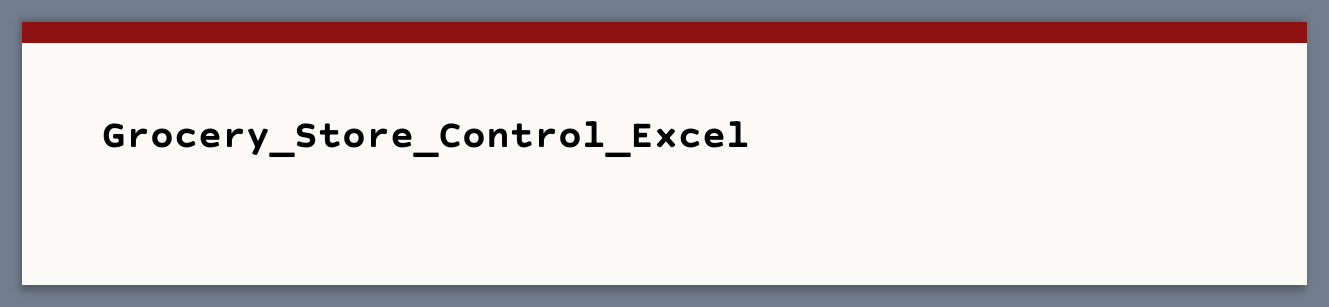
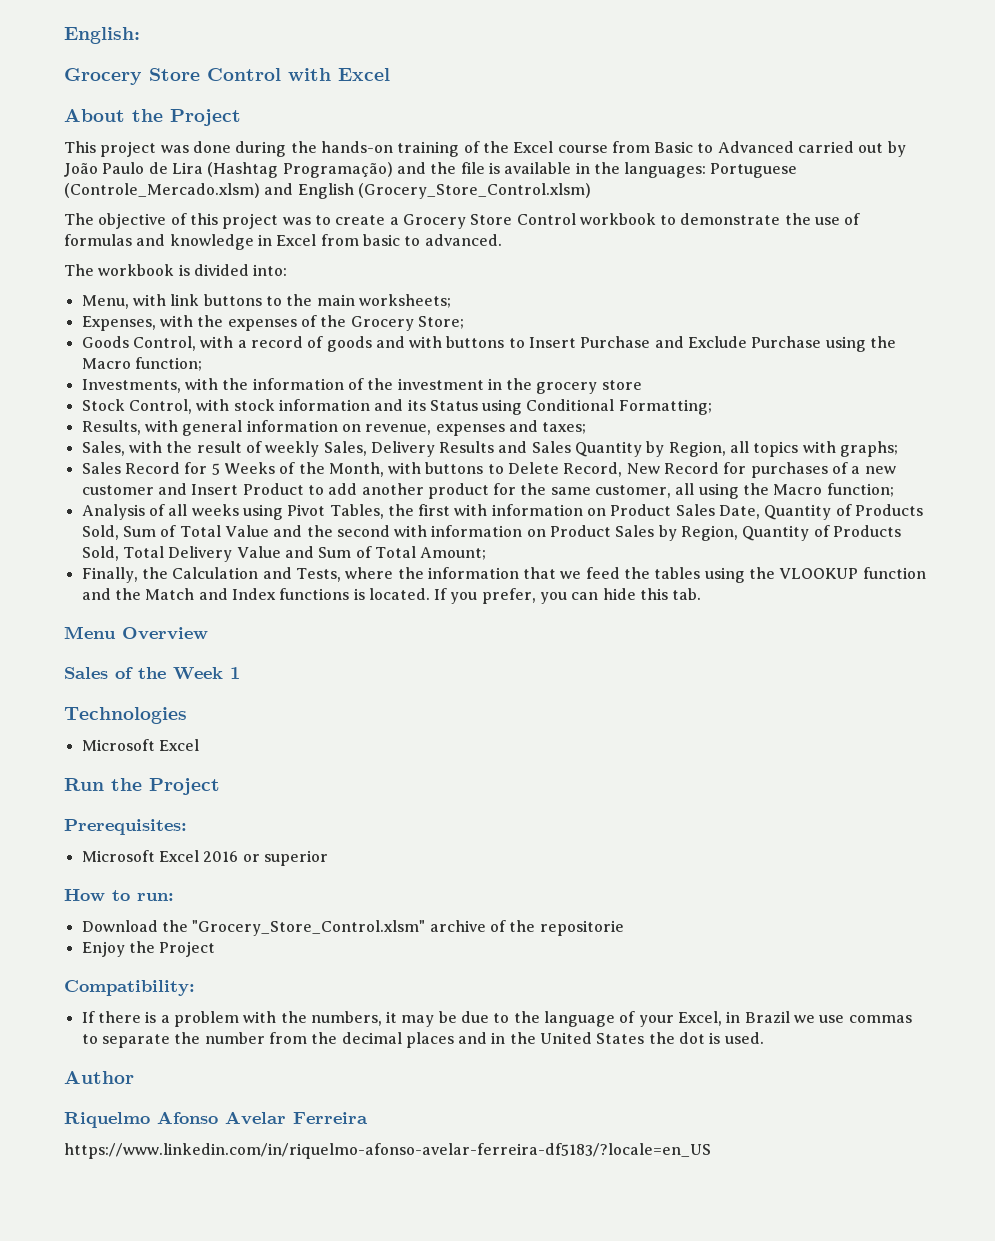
[102,121,750,158] Grocery_Store_Control_Excel -> [64,27,140,44] [64,68,390,85] [64,109,241,126] [64,141,906,157] [64,162,798,178] [64,183,591,199] [64,213,861,229] [64,234,502,250] [64,264,288,276] [81,294,451,309] [81,315,464,331] [81,336,897,352] [81,357,202,371] [81,378,642,394] [81,399,712,415] [81,420,587,436] [81,441,899,457] [81,462,896,478] [81,483,894,499] [81,504,924,520] [81,525,902,541] [81,546,487,562] [81,567,926,583] [81,588,702,604] [64,626,208,640] [64,667,240,680] [64,707,187,724] [81,739,199,751] [64,778,220,795] [64,819,187,835] [81,850,328,866] [64,889,174,901] [81,920,624,936] [81,941,216,957] [64,980,195,996] [81,1011,912,1027] [81,1032,764,1048] [64,1071,134,1084] [64,1111,368,1128] [64,1143,711,1159] English: // Grocery Store Control with Excel // About the Project // This project was done during the hands-on training of the Excel course from Basic to Advanced carried out by João Paulo de Lira (Hashtag Programação) and the file is available in the languages: Portuguese (Controle_Mercado.xlsm) and English (Grocery_Store_Control.xlsm) // The objective of this project was to create a Grocery Store Control workbook to demonstrate the use of formulas and knowledge in Excel from basic to advanced. // The workbook is divided into: // Menu, with link buttons to the main worksheets; // Expenses, with the expenses of the Grocery Store; // Goods Control, with a record of goods and with buttons to Insert Purchase and Exclude Purchase using the Macro function; // Investments, with the information of the investment in the grocery store // Stock Control, with stock information and its Status using Conditional Formatting; // Results, with general information on revenue, expenses and taxes; // Sales, with the result of weekly Sales, Delivery Results and Sales Quantity by Region, all topics with graphs; // Sales Record for 5 Weeks of the Month, with buttons to Delete Record, New Record for purchases of a new customer and Insert Product to add another product for the same customer, all using the Macro function; // Analysis of all weeks using Pivot Tables, the first with information on Product Sales Date, Quantity of Products Sold, Sum of Total Value and the second with information on Product Sales by Region, Quantity of Products Sold, Total Delivery Value and Sum of Total Amount; // Finally, the Calculation and Tests, where the information that we feed the tables using the VLOOKUP function and the Match and Index functions is located. If you prefer, you can hide this tab. // Menu Overview // Sales of the Week 1 // Technologies // Microsoft Excel // Run the Project // Prerequisites: // Microsoft Excel 2016 or superior // How to run: // Download the "Grocery_Store_Control.xlsm" archive of the repositorie // Enjoy the Project // Compatibility: // If there is a problem with the numbers, it may be due to the language of your Excel, in Brazil we use commas to separate the number from the decimal places and in the United States the dot is used. // Author // Riquelmo Afonso Avelar Ferreira // https://www.linkedin.com/in/riquelmo-afonso-avelar-ferreira-df5183/?locale=en_US

